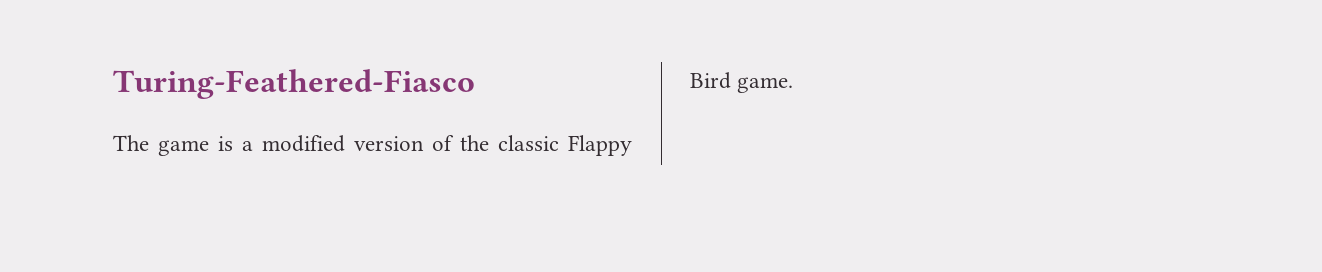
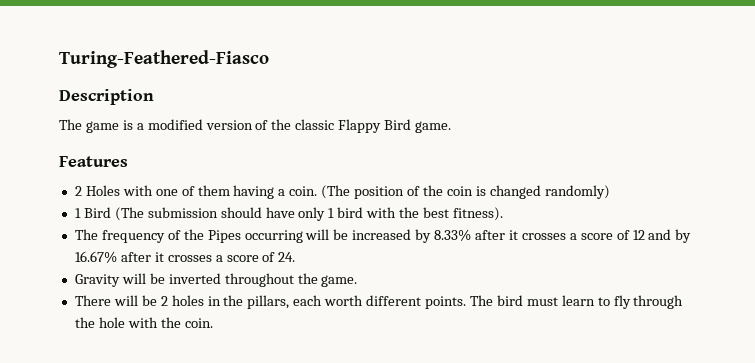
(475, 84) none -> [59,89,154,105] // Description
(794, 85) none -> [59,156,128,167] [74,185,610,199] [74,207,503,221] [74,229,692,243] [74,251,296,263] [74,273,358,287] [74,295,684,309] [74,317,213,328] // Features // 2 Holes with one of them having a coin. (The position of the coin is changed randomly) // 1 Bird (The submission should have only 1 bird with the best fitness). // The frequency of the Pipes occurring will be increased by 8.33% after it crosses a score of 12 and by 16.67% after it crosses a score of 24. // Gravity will be inverted throughout the game. // There will be 2 holes in the pillars, each worth different points. The bird must learn to fly through the hole with the coin.

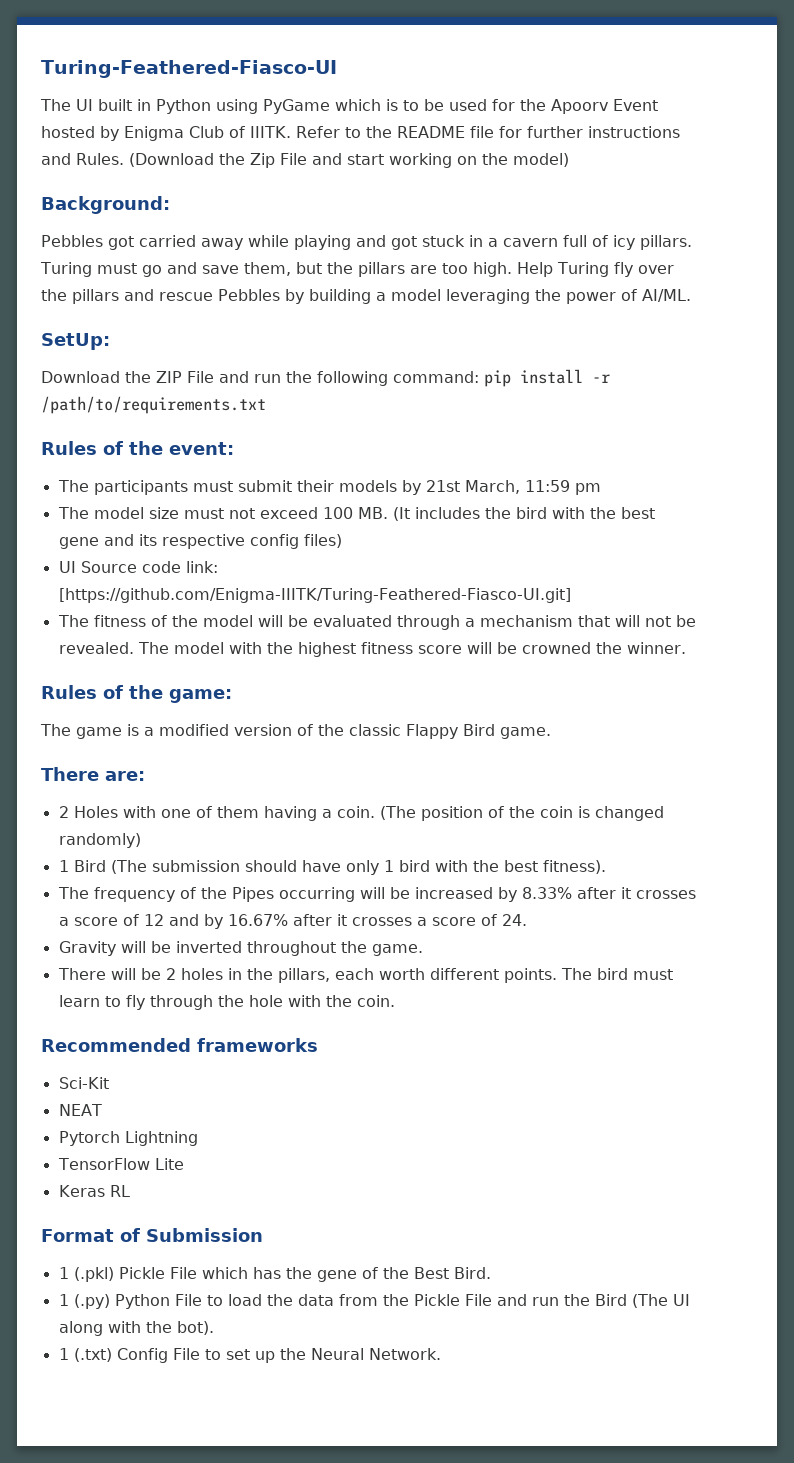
[59,50,269,68] [59,89,154,105] Turing-Feathered-Fiasco // Description -> [41,60,337,78] [40,99,658,114] [41,126,680,141] [41,153,569,168] [41,196,170,214] [41,235,692,250] [40,262,674,277] [41,289,691,304] [41,333,110,350] [41,369,610,387] [41,396,266,414] [41,441,234,455] [57,480,601,495] [57,507,655,521] [58,534,342,549] [58,561,218,573] [58,588,571,603] [57,615,696,630] [58,642,686,657] [41,685,232,703] Turing-Feathered-Fiasco-UI // The UI built in Python using PyGame which is to be used for the Apoorv Event hosted by Enigma Club of IIITK. Refer to the README file for further instructions and Rules. (Download the Zip File and start working on the model) // Background: // Pebbles got carried away while playing and got stuck in a cavern full of icy pillars. Turing must go and save them, but the pillars are too high. Help Turing fly over the pillars and rescue Pebbles by building a model leveraging the power of AI/ML. // SetUp: // Download the ZIP File and run the following command: pip install -r /path/to/requirements.txt // Rules of the event: // The participants must submit their models by 21st March, 11:59 pm // The model size must not exceed 100 MB. (It includes the bird with the best gene and its respective config files) // UI Source code link: [https://github.com/Enigma-IIITK/Turing-Feathered-Fiasco-UI.git] // The fitness of the model will be evaluated through a mechanism that will not be revealed. The model with the highest fitness score will be crowned the winner. // Rules of the game:
[59,156,128,167] Features -> [41,767,145,781] There are:
(213, 323) none -> [41,1038,318,1052] [58,1077,109,1089] [58,1104,102,1116] [58,1131,198,1146] [57,1158,184,1170] [58,1185,130,1197] [41,1228,263,1242] [58,1267,491,1282] [58,1294,690,1309] [58,1321,214,1336] [58,1348,441,1363] // Recommended frameworks // Sci-Kit // NEAT // Pytorch Lightning // TensorFlow Lite // Keras RL // Format of Submission // 1 (.pkl) Pickle File which has the gene of the Best Bird. // 1 (.py) Python File to load the data from the Pickle File and run the Bird (The UI along with the bot). // 1 (.txt) Config File to set up the Neural Network.

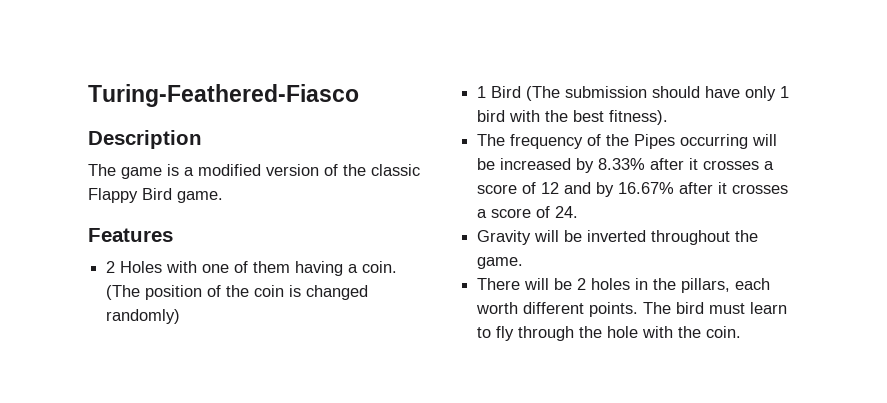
[41,60,337,78] [40,99,658,114] [41,126,680,141] [41,153,569,168] [41,196,170,214] [41,235,692,250] [40,262,674,277] [41,289,691,304] [41,333,110,350] [41,369,610,387] [41,396,266,414] [41,441,234,455] [57,480,601,495] [57,507,655,521] [58,534,342,549] [58,561,218,573] [58,588,571,603] [57,615,696,630] [58,642,686,657] [41,685,232,703] Turing-Feathered-Fiasco-UI // The UI built in Python using PyGame which is to be used for the Apoorv Event hosted by Enigma Club of IIITK. Refer to the README file for further instructions and Rules. (Download the Zip File and start working on the model) // Background: // Pebbles got carried away while playing and got stuck in a cavern full of icy pillars. Turing must go and save them, but the pillars are too high. Help Turing fly over the pillars and rescue Pebbles by building a model leveraging the power of AI/ML. // SetUp: // Download the ZIP File and run the following command: pip install -r /path/to/requirements.txt // Rules of the event: // The participants must submit their models by 21st March, 11:59 pm // The model size must not exceed 100 MB. (It includes the bird with the best gene and its respective config files) // UI Source code link: [https://github.com/Enigma-IIITK/Turing-Feathered-Fiasco-UI.git] // The fitness of the model will be evaluated through a mechanism that will not be revealed. The model with the highest fitness score will be crowned the winner. // Rules of the game: -> [88,84,359,107] [88,130,202,149] Turing-Feathered-Fiasco // Description
[41,767,145,781] There are: -> [88,228,173,242] Features
[41,1038,318,1052] [58,1077,109,1089] [58,1104,102,1116] [58,1131,198,1146] [57,1158,184,1170] [58,1185,130,1197] [41,1228,263,1242] [58,1267,491,1282] [58,1294,690,1309] [58,1321,214,1336] [58,1348,441,1363] // Recommended frameworks // Sci-Kit // NEAT // Pytorch Lightning // TensorFlow Lite // Keras RL // Format of Submission // 1 (.pkl) Pickle File which has the gene of the Best Bird. // 1 (.py) Python File to load the data from the Pickle File and run the Bird (The UI along with the bot). // 1 (.txt) Config File to set up the Neural Network. -> (742, 332) none

